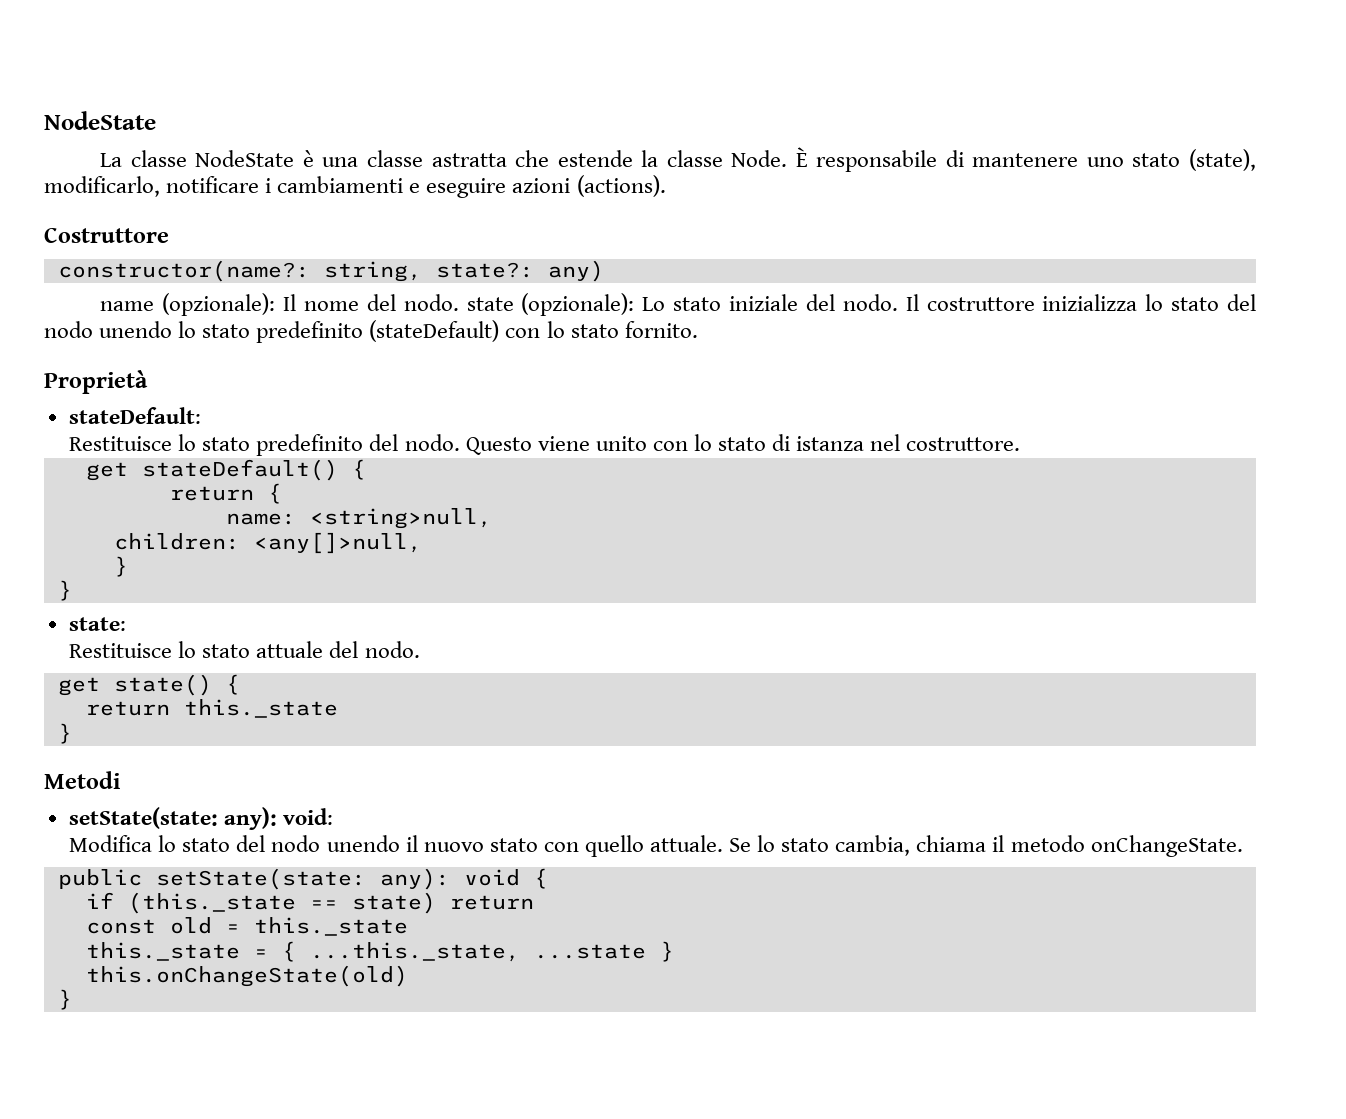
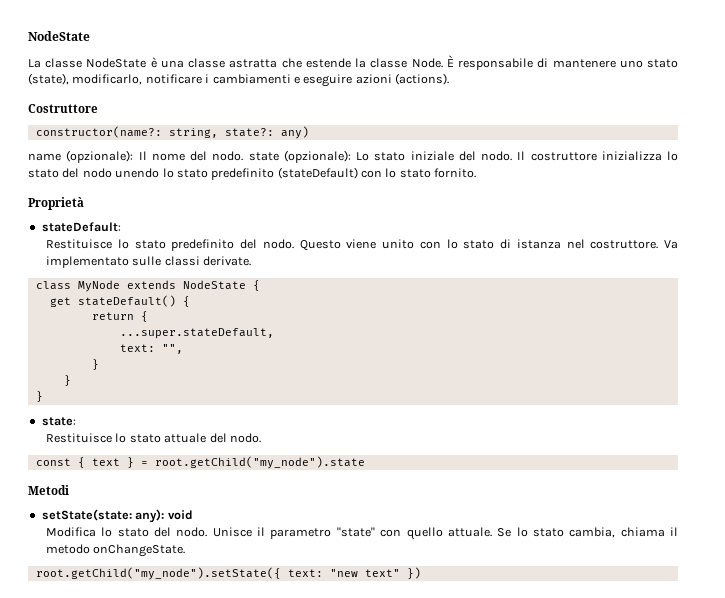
(1021, 444) none -> [664,240,678,249] [46,256,252,268] [35,280,260,292] Va implementato sulle classi derivate. // class MyNode extends NodeState {
[225,508,492,529] [113,532,422,554] name: <string>null, // children: <any[]>null, -> [119,328,274,339] [119,344,183,354] [91,359,99,370] ...super.stateDefault, // text: "", // }
[57,674,240,696] [85,699,338,718] [57,723,72,744] get state() { // return this._state // } -> [35,456,365,469] const { text } = root.getChild("my_node").state
[282,808,333,825] void: -> [167,510,193,520] void
[271,835,538,852] nodo unendo il nuovo stato -> [176,527,375,539] nodo. Unisce il parametro "state"
[57,868,548,890] [85,892,534,914] [85,917,408,936] [85,941,674,962] [85,965,408,987] [57,989,72,1010] public setState(state: any): void { // if (this._state == state) return // const old = this._state // this._state = { ...this._state, ...state } // this.onChangeState(old) // } -> [35,567,421,580] root.getChild("my_node").setState({ text: "new text" })

